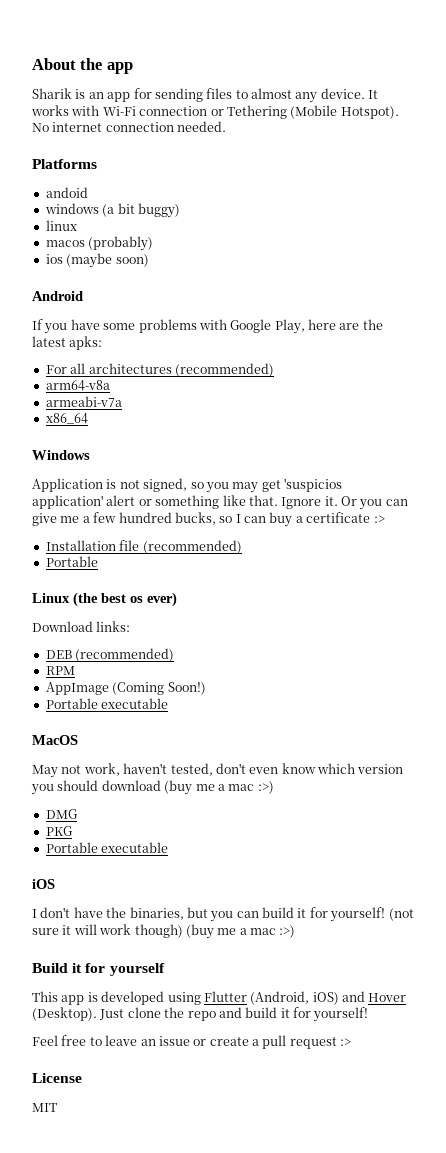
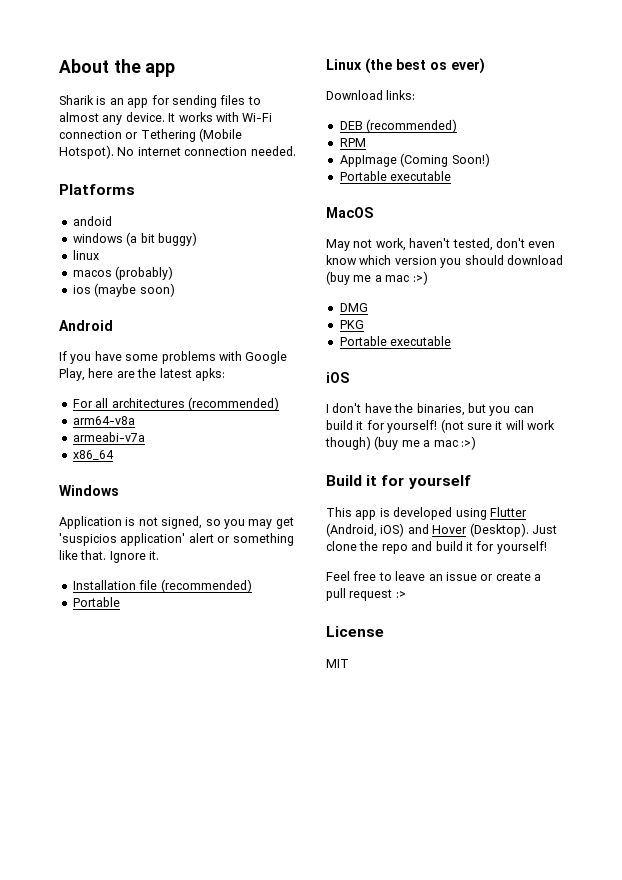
[341,496,408,510] [32,512,385,527] Or you can give me a few hundred bucks, so I can buy a certificate :> -> (160, 555) none

